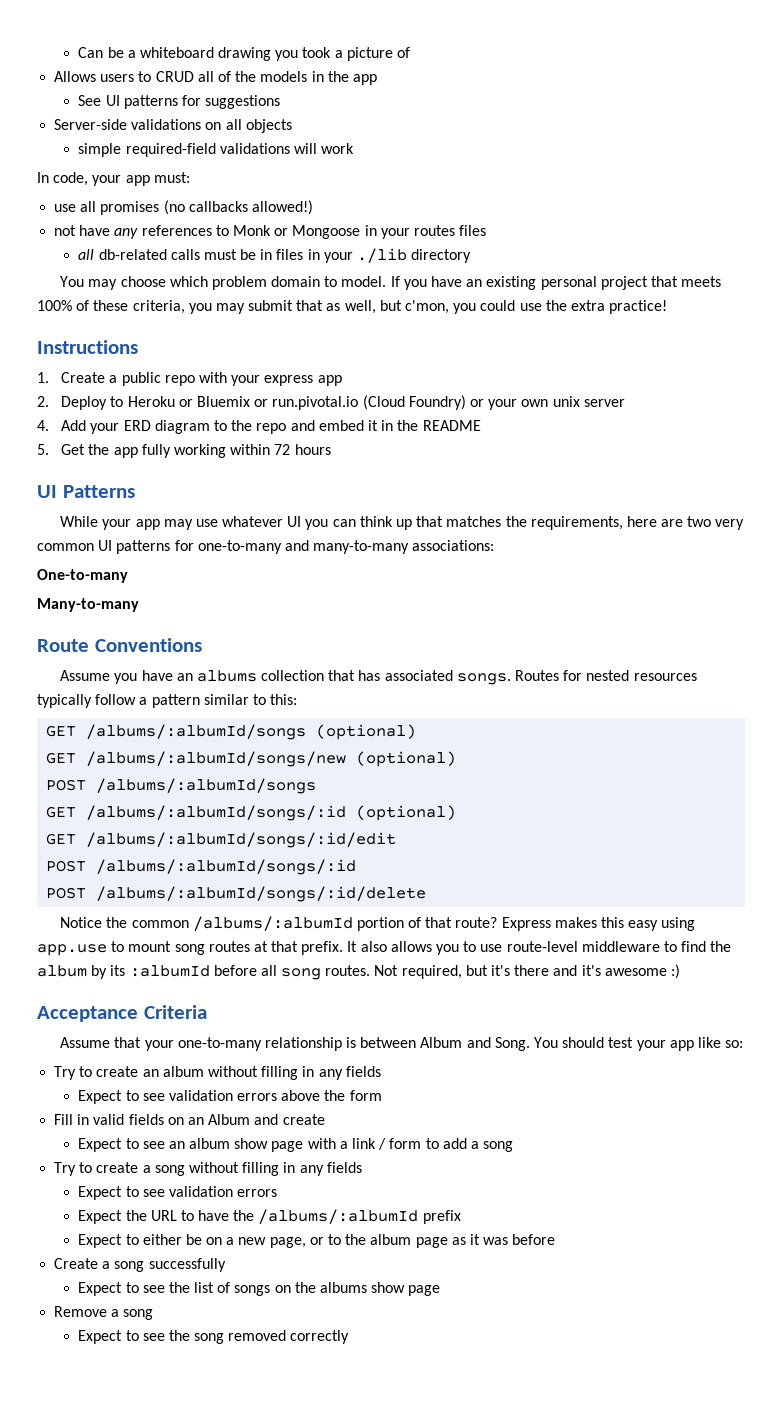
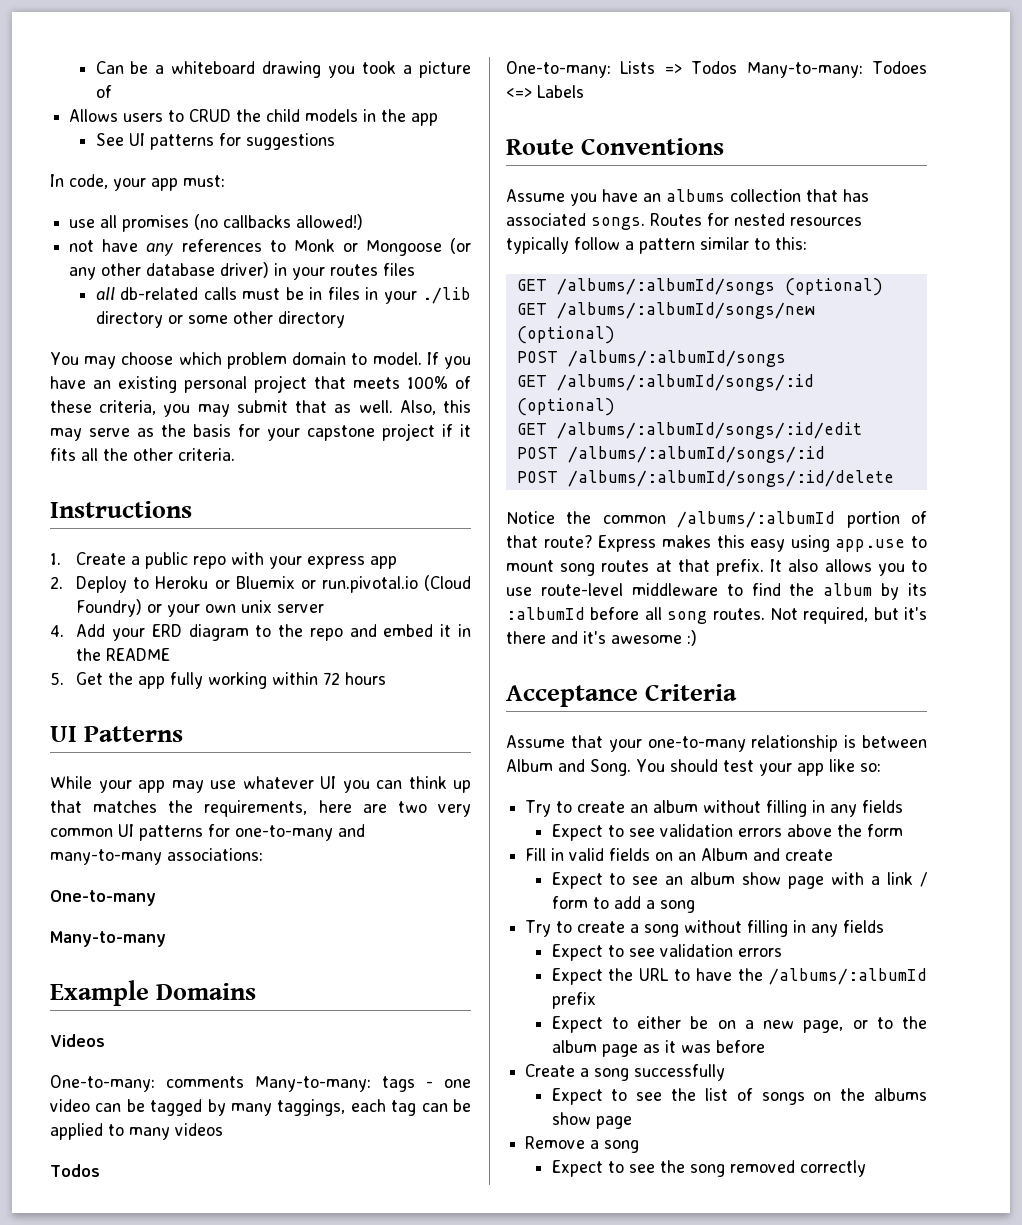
[197,71,257,82] all of the -> [236,109,301,122] the child
[54,119,292,133] [78,143,355,157] // Server-side validations on all objects // simple required-field validations will work -> (335, 141) none
(361, 232) none -> [450,238,471,254] [69,262,270,280] (or any other database driver)
(472, 256) none -> [167,311,345,328] or some other directory
[344,300,668,314] well, but c'mon, you could use the extra practice! -> [358,400,472,415] [50,423,471,441] [50,448,235,461] well. Also, this may serve as the basis for your capstone project if it fits all the other criteria.
(139, 605) none -> [50,980,257,1006] [50,1034,105,1047] [50,1075,471,1092] [50,1099,471,1116] [50,1123,223,1140] [50,1164,100,1177] [506,61,928,78] [506,85,584,98] // Example Domains // Videos // One-to-many: comments Many-to-many: tags - one video can be tagged by many taggings, each tag can be applied to many videos // Todos // One-to-many: Lists => Todos Many-to-many: Todoes <=> Labels

